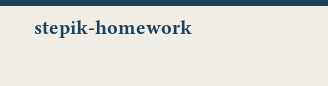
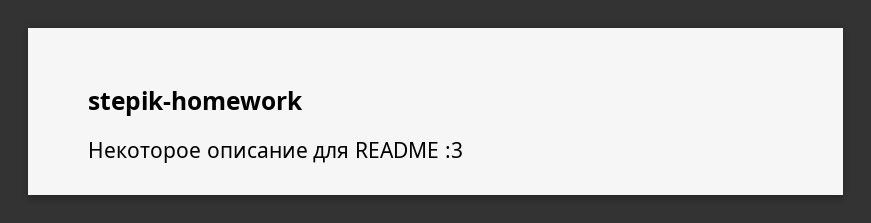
(192, 29) none -> [88,142,463,163] // Некоторое описание для README :3

